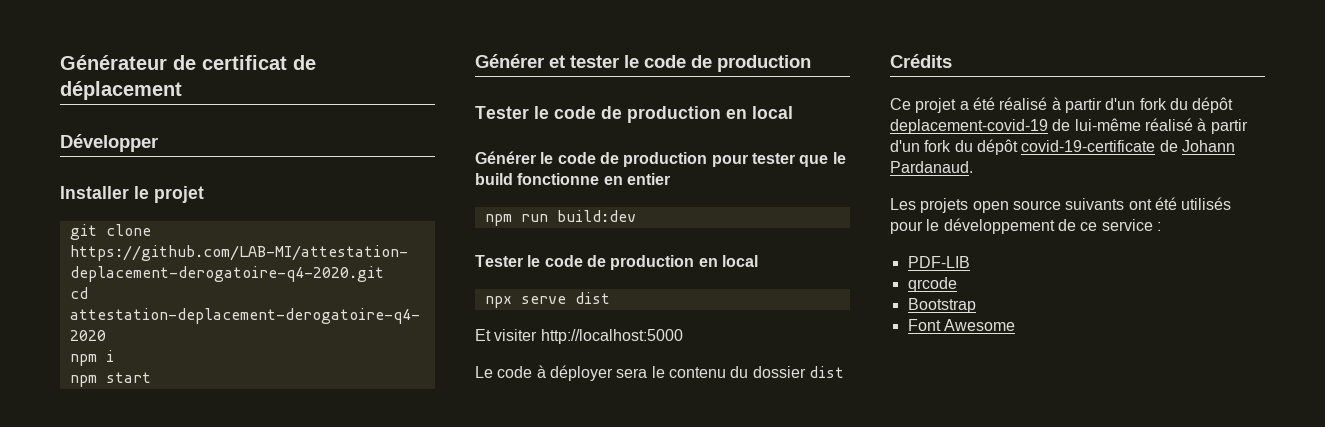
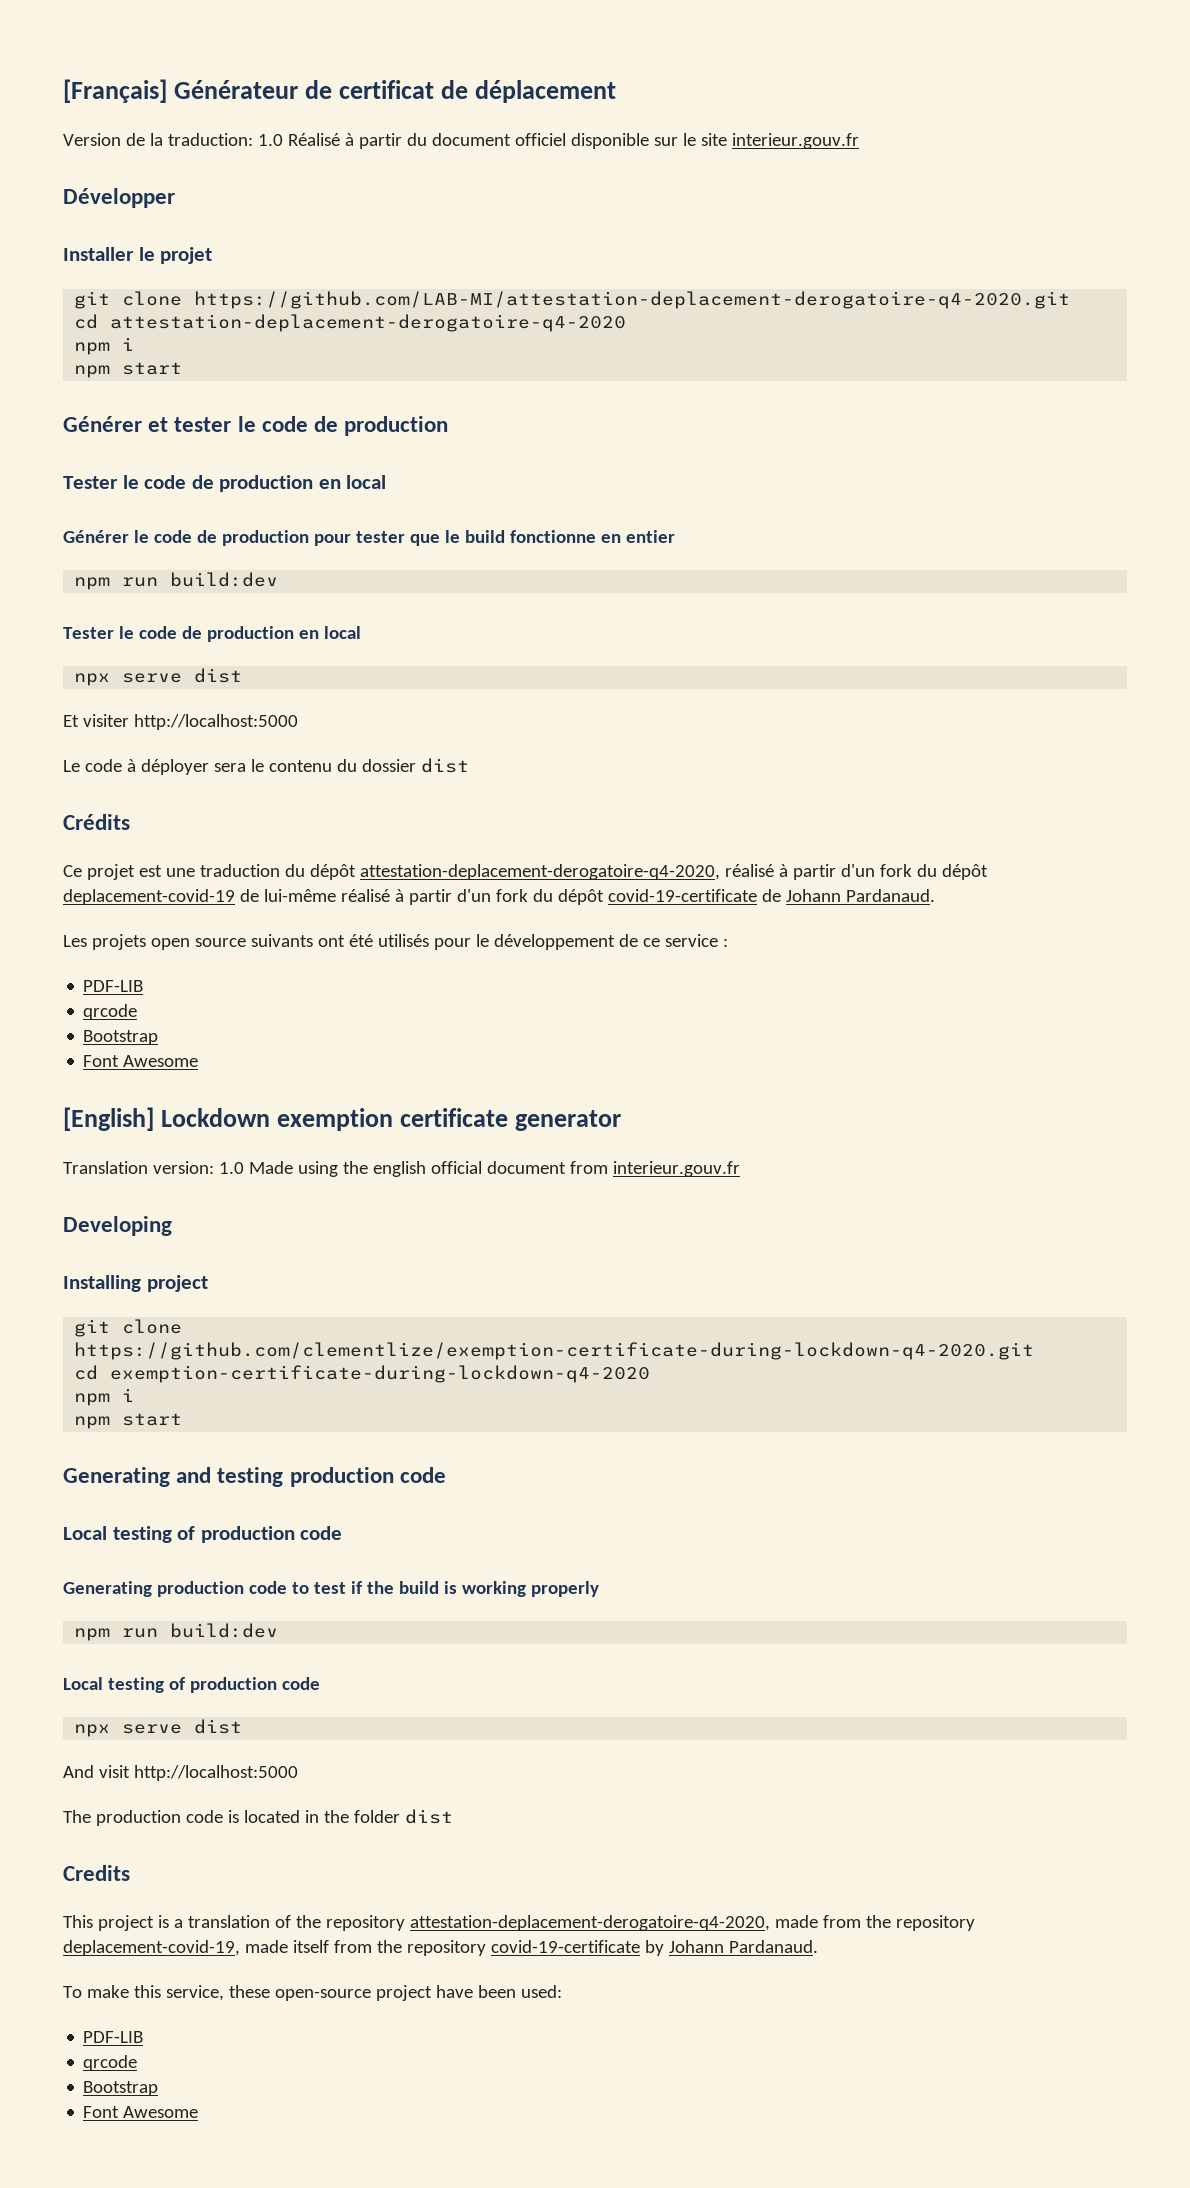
(60, 62) none -> [63,79,167,103] [Français]
(182, 90) none -> [63,133,859,149] // Version de la traduction: 1.0 Réalisé à partir du document officiel disponible sur le site interieur.gouv.fr
[959,97,995,110] a été -> [138,864,720,880] est une traduction du dépôt attestation-deplacement-derogatoire-q4-2020,
(1015, 325) none -> [63,1107,622,1131] [63,1161,740,1177] [63,1216,172,1236] [63,1275,208,1292] [74,1319,183,1337] [74,1342,1035,1360] [74,1365,651,1383] [74,1388,135,1406] [74,1413,183,1429] [63,1467,446,1487] [63,1526,343,1543] [63,1581,599,1597] [74,1623,279,1641] [63,1677,320,1693] [74,1719,243,1737] [63,1765,298,1781] [63,1809,453,1826] [63,1865,130,1881] [63,1915,975,1931] [63,1940,818,1956] [63,1985,562,2001] [83,2031,144,2043] [83,2055,138,2071] [83,2081,159,2096] [83,2106,199,2118] // [English] Lockdown exemption certificate generator // Translation version: 1.0 Made using the english official document from interieur.gouv.fr // Developing // Installing project // git clone https://github.com/clementlize/exemption-certificate-during-lockdown-q4-2020.git // cd exemption-certificate-during-lockdown-q4-2020 // npm i // npm start // Generating and testing production code // Local testing of production code // Generating production code to test if the build is working properly // npm run build:dev // Local testing of production code // npx serve dist // And visit http://localhost:5000 // The production code is located in the folder dist // Credits // This project is a translation of the repository attestation-deplacement-derogatoire-q4-2020, made from the repository deplacement-covid-19, made itself from the repository covid-19-certificate by Johann Pardanaud. // To make this service, these open-source project have been used: // PDF-LIB // qrcode // Bootstrap // Font Awesome

